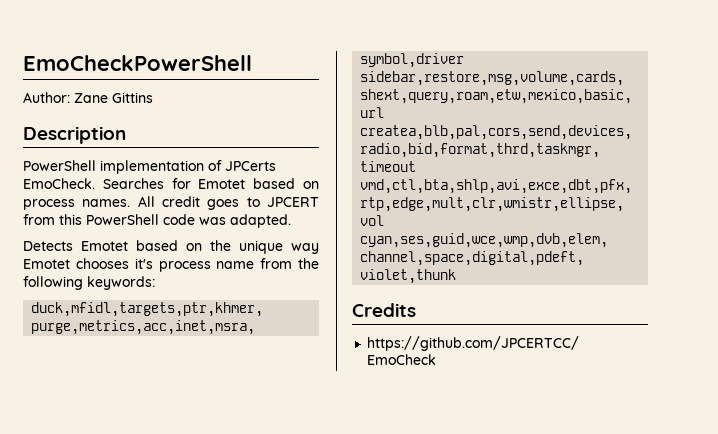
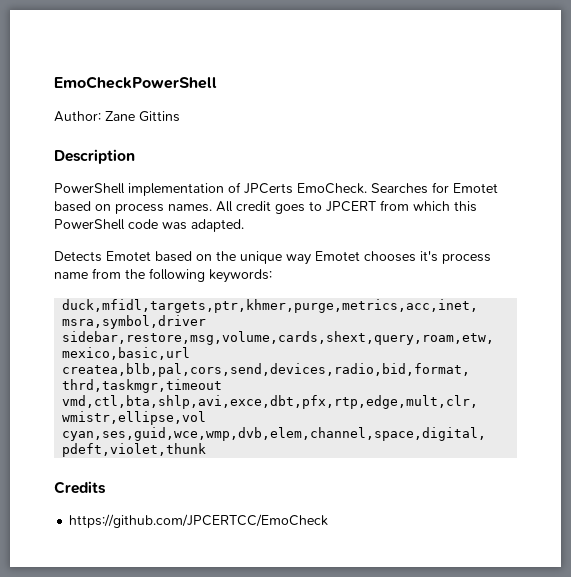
(55, 219) none -> [413,201,450,211] which

